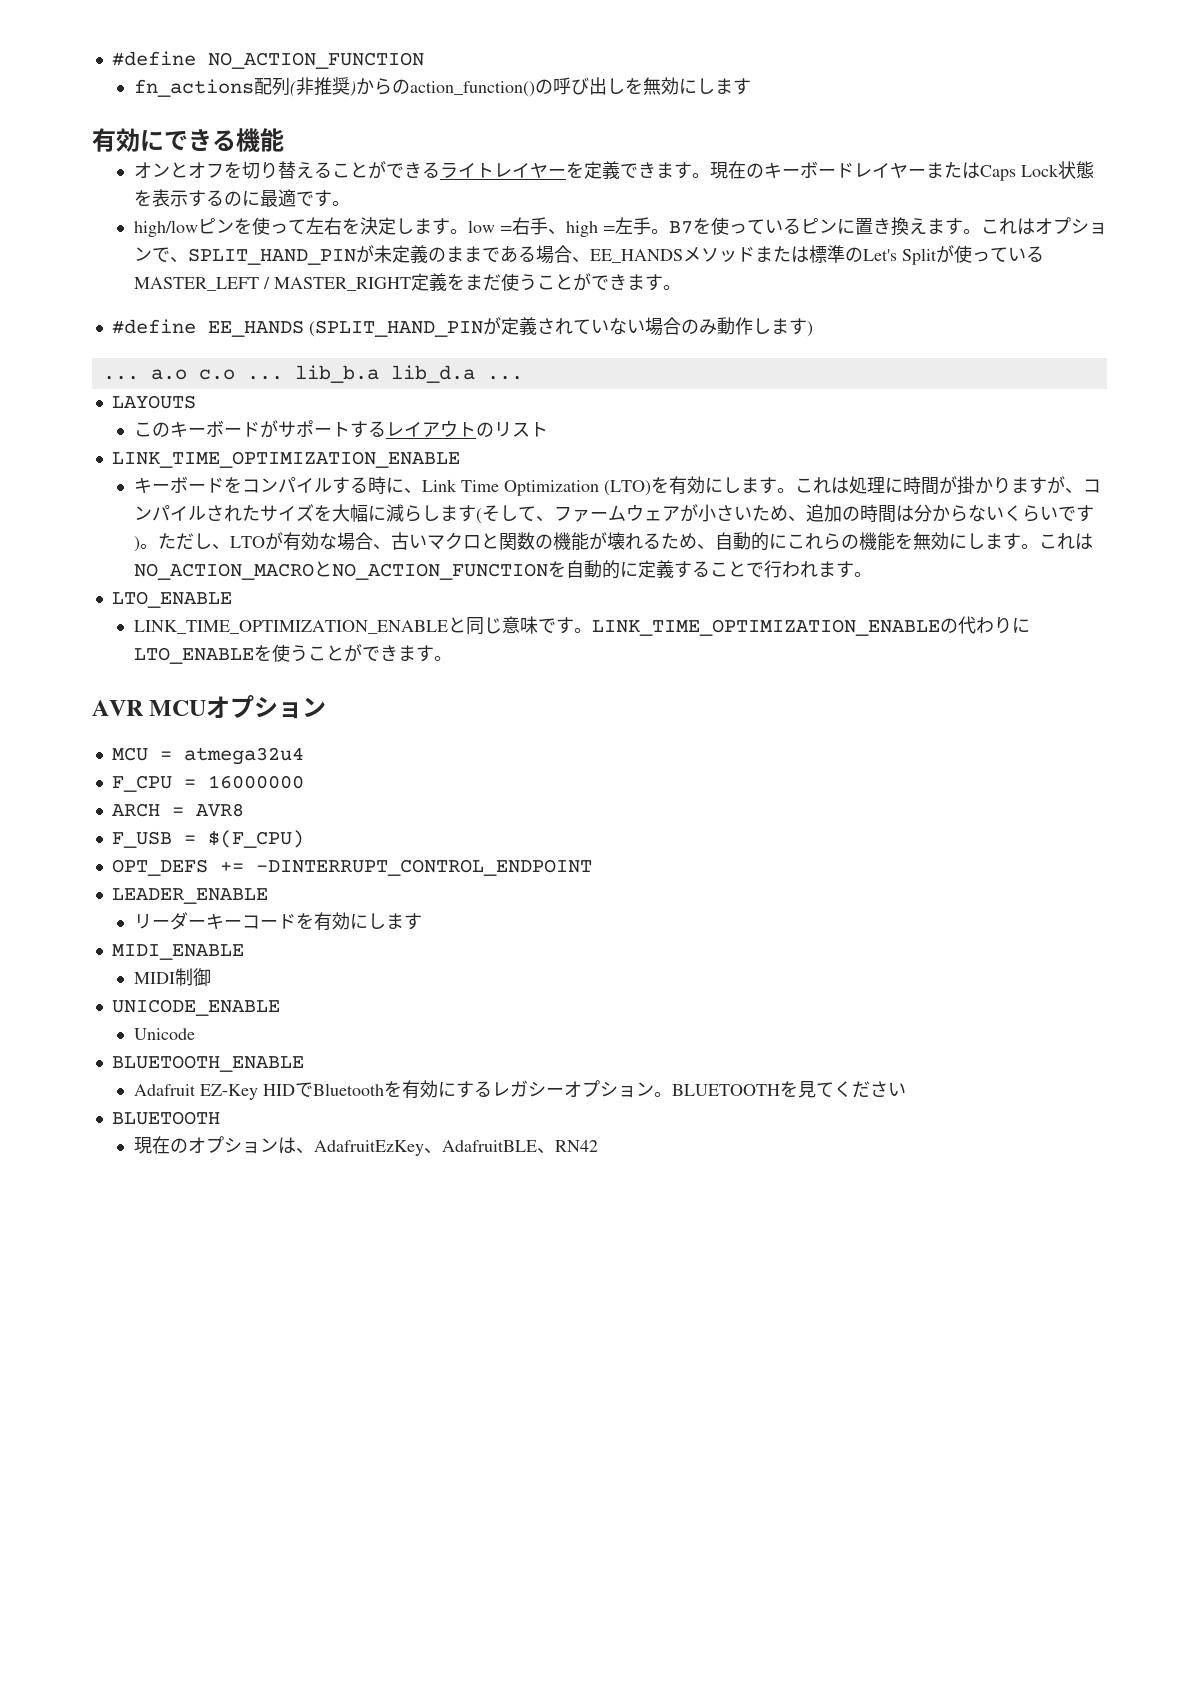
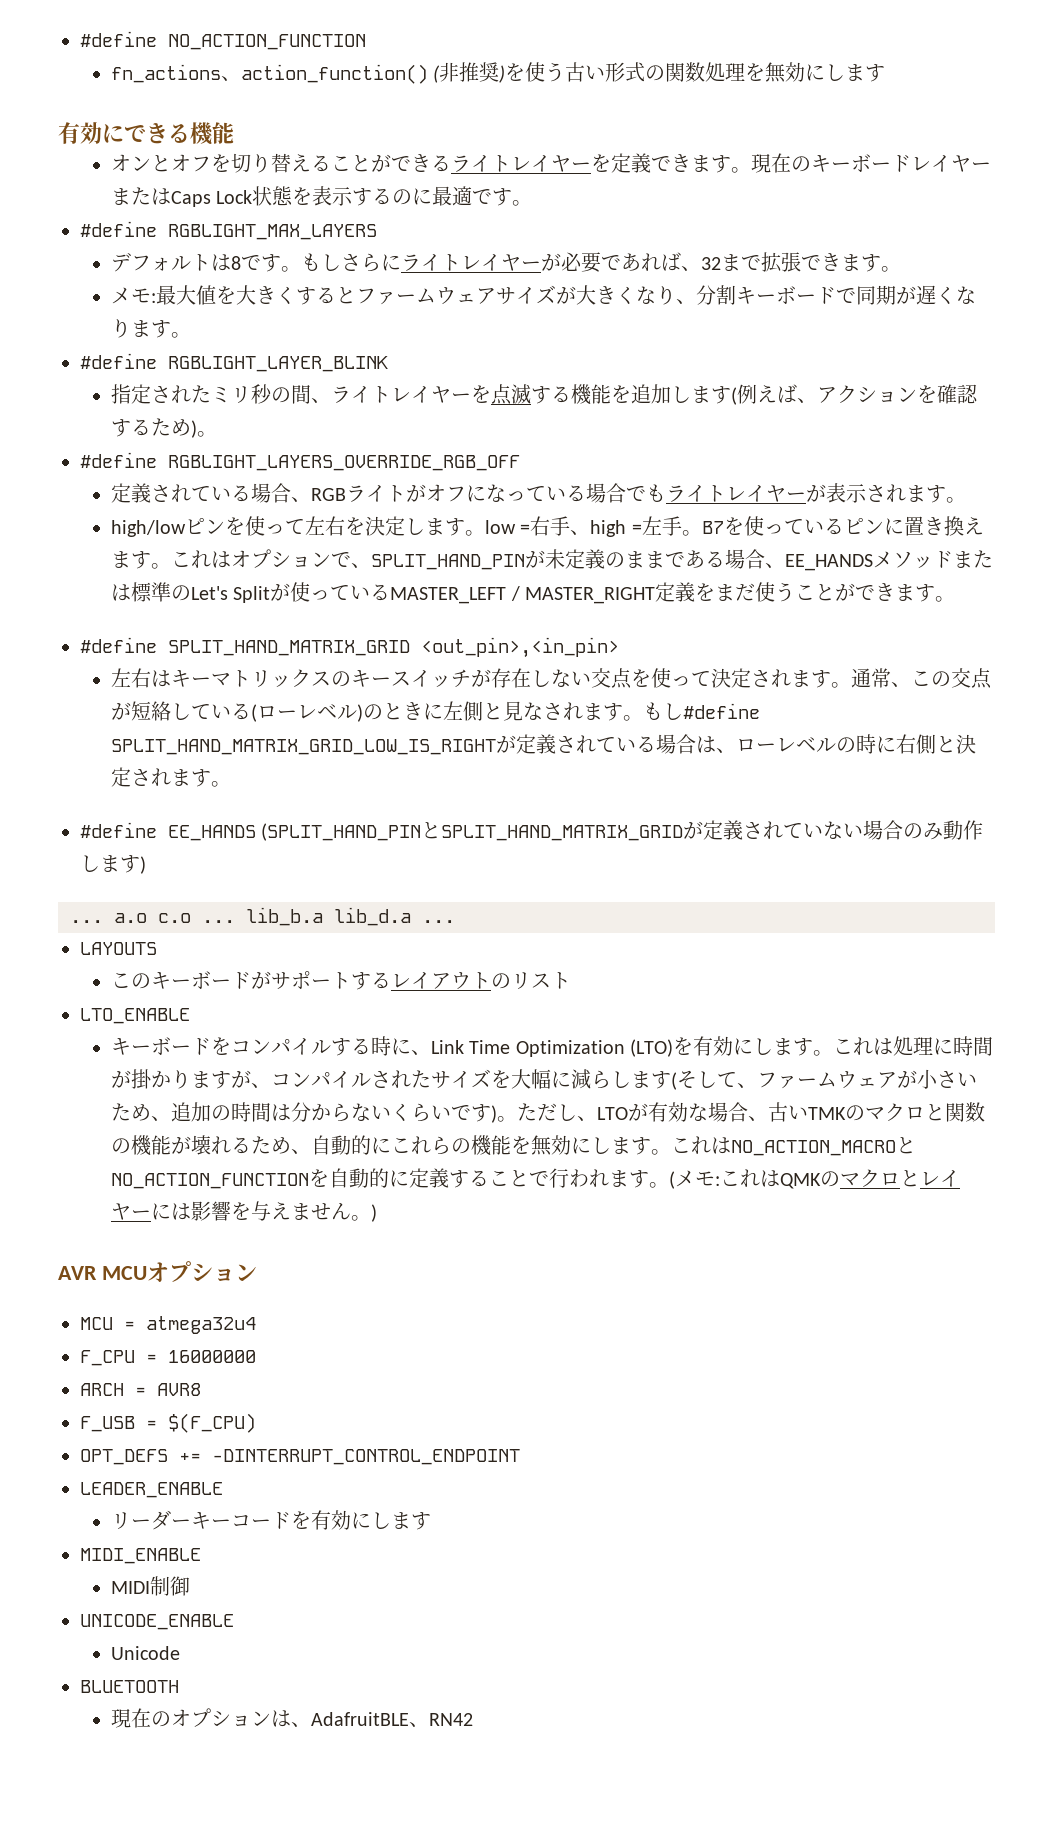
[253,77,290,96] 配列 -> [220,64,428,84] 、action_function()
[355,77,625,97] からのaction_function()の呼び出し -> [505,62,746,82] を使う古い形式の関数処理
(350, 203) none -> [80,221,377,240] [110,252,901,273] [110,285,976,305] [110,319,191,338] [80,353,388,372] [110,384,978,405] [110,418,217,438] [80,452,520,471] [110,483,966,503] // #define RGBLIGHT_MAX_LAYERS // デフォルトは8です。もしさらにライトレイヤーが必要であれば、32まで拡張できます。 // メモ:最大値を大きくするとファームウェアサイズが大きくなり、分割キーボードで同期が遅くなります。 // #define RGBLIGHT_LAYER_BLINK // 指定されたミリ秒の間、ライトレイヤーを点滅する機能を追加します(例えば、アクションを確認するため)。 // #define RGBLIGHT_LAYERS_OVERRIDE_RGB_OFF // 定義されている場合、RGBライトがオフになっている場合でもライトレイヤーが表示されます。
(681, 287) none -> [80,637,619,658] [110,668,992,689] [110,701,760,722] [110,734,976,755] [110,767,231,787] // #define SPLIT_HAND_MATRIX_GRID <out_pin>,<in_pin> // 左右はキーマトリックスのキースイッチが存在しない交点を使って決定されます。通常、この交点が短絡している(ローレベル)のときに左側と見なされます。もし#define SPLIT_HAND_MATRIX_GRID_LOW_IS_RIGHTが定義されている場合は、ローレベルの時に右側と決定されます。
(483, 328) none -> [421,822,684,841] とSPLIT_HAND_MATRIX_GRID
[111,451,460,468] LINK_TIME_OPTIMIZATION_ENABLE -> [80,1008,190,1024] LTO_ENABLE
(427, 541) none -> [807,1105,865,1121] TMKの
[111,591,232,608] [133,616,1030,636] [133,644,452,664] // LTO_ENABLE // LINK_TIME_OPTIMIZATION_ENABLEと同じ意味です。LINK_TIME_OPTIMIZATION_ENABLEの代わりにLTO_ENABLEを使うことができます。 -> [668,1169,960,1189] [110,1201,377,1222] (メモ:これはQMKのマクロとレイヤーには影響を与えません。)
[111,1055,304,1072] [133,1080,906,1100] // BLUETOOTH_ENABLE // Adafruit EZ-Key HIDでBluetoothを有効にするレガシーオプション。BLUETOOTHを見てください -> (180, 1653) none
[313,1140,442,1156] AdafruitEzKey、 -> (311, 1724) none

